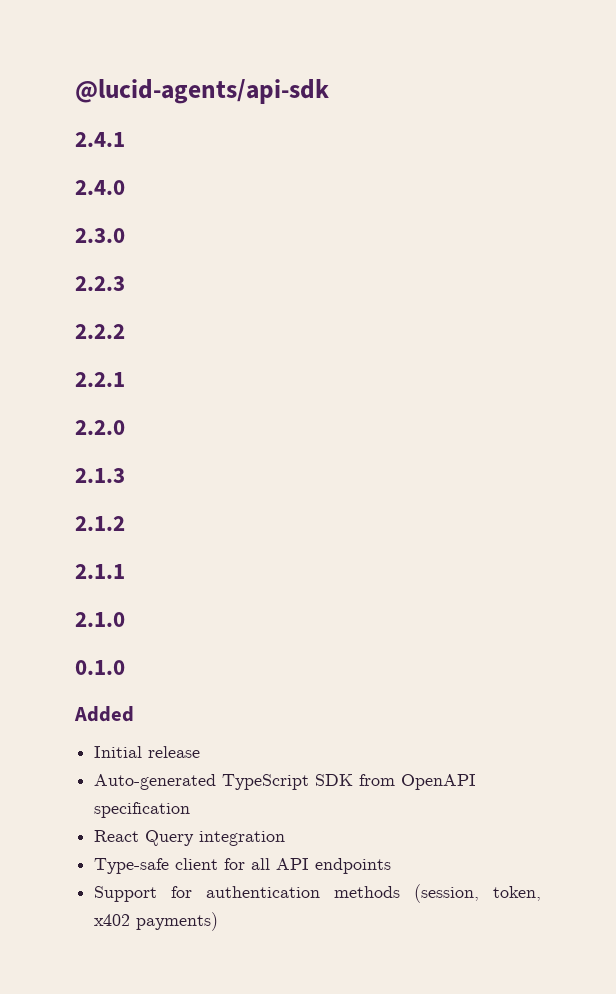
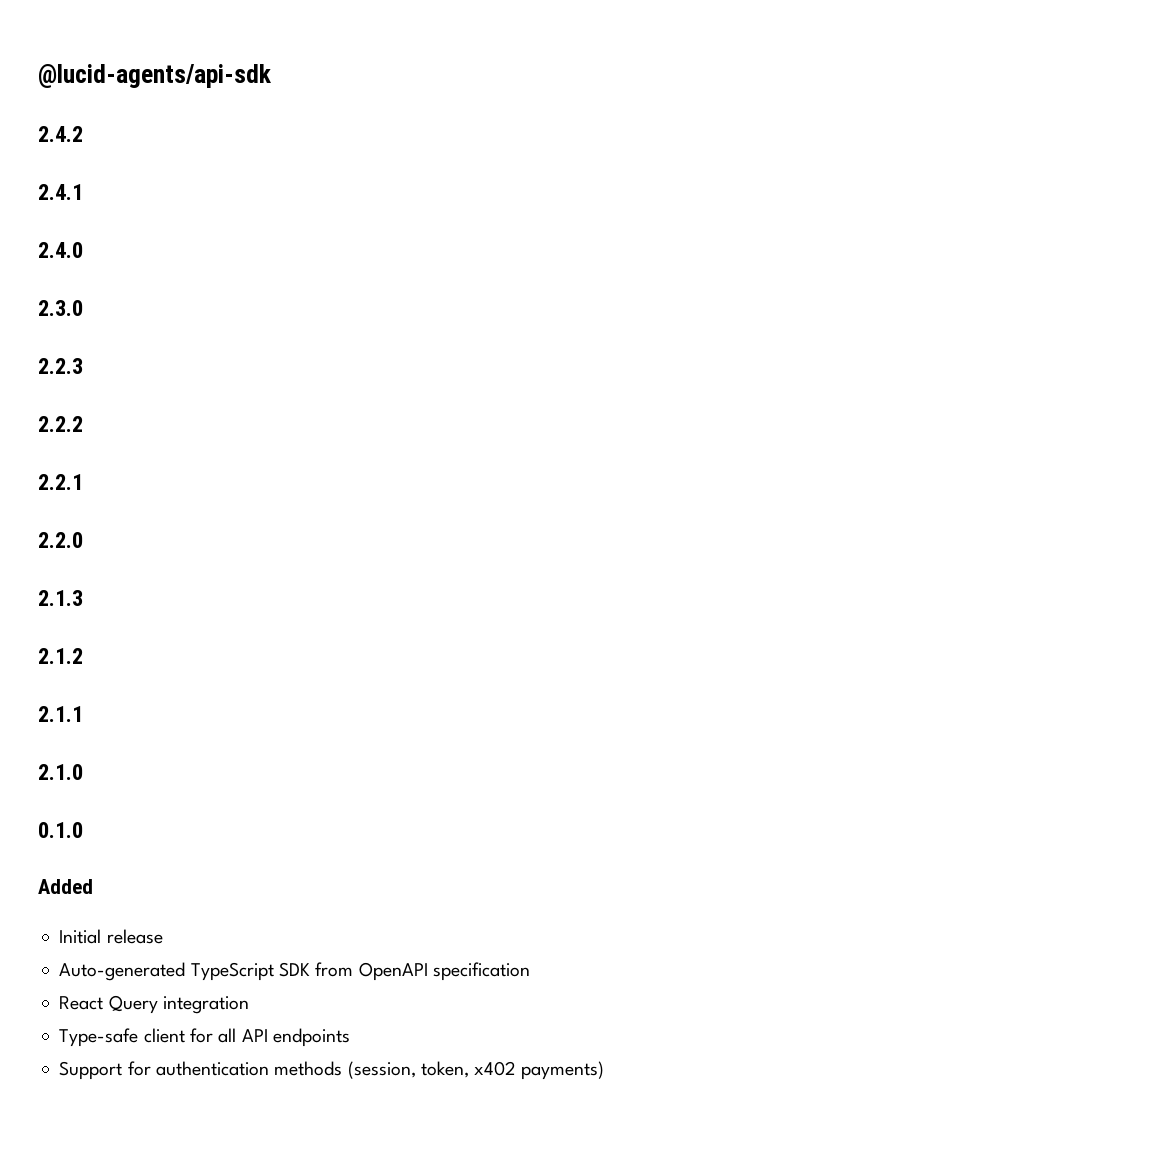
(329, 91) none -> [38,126,83,142] // 2.4.2

